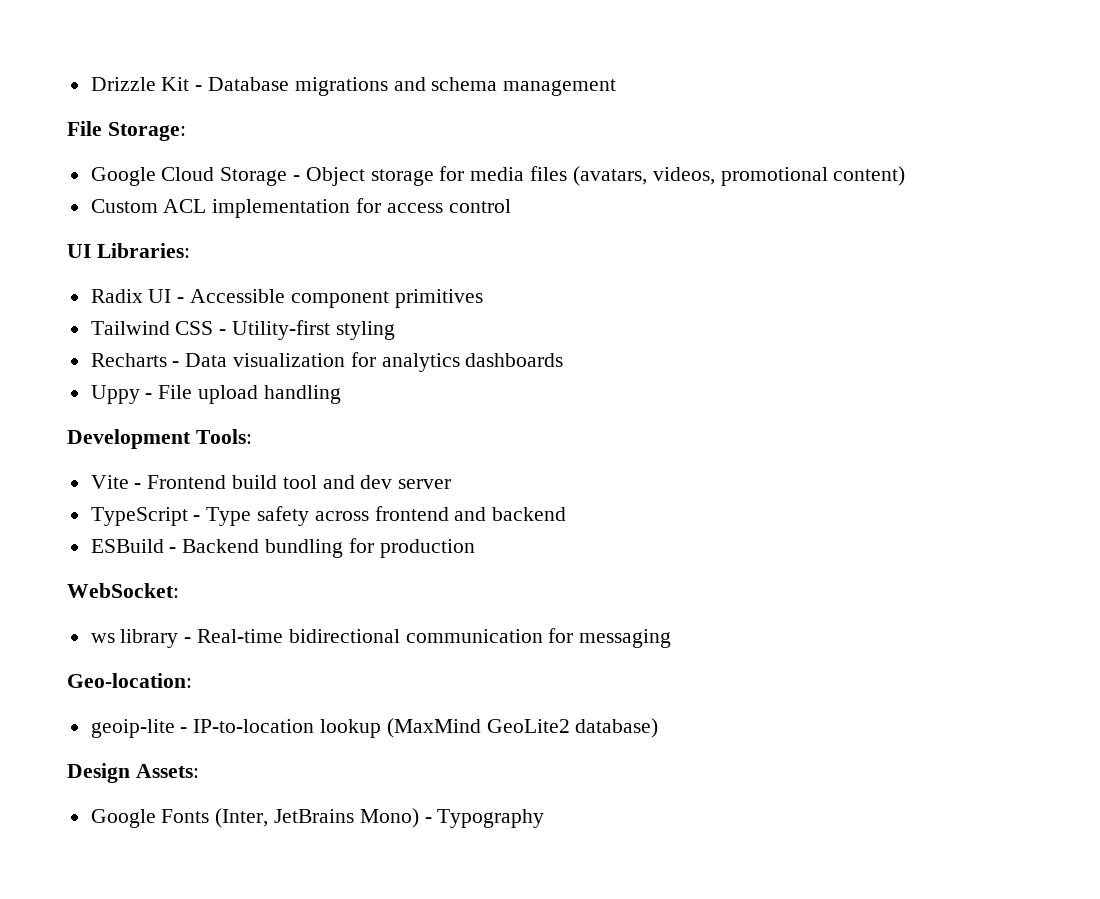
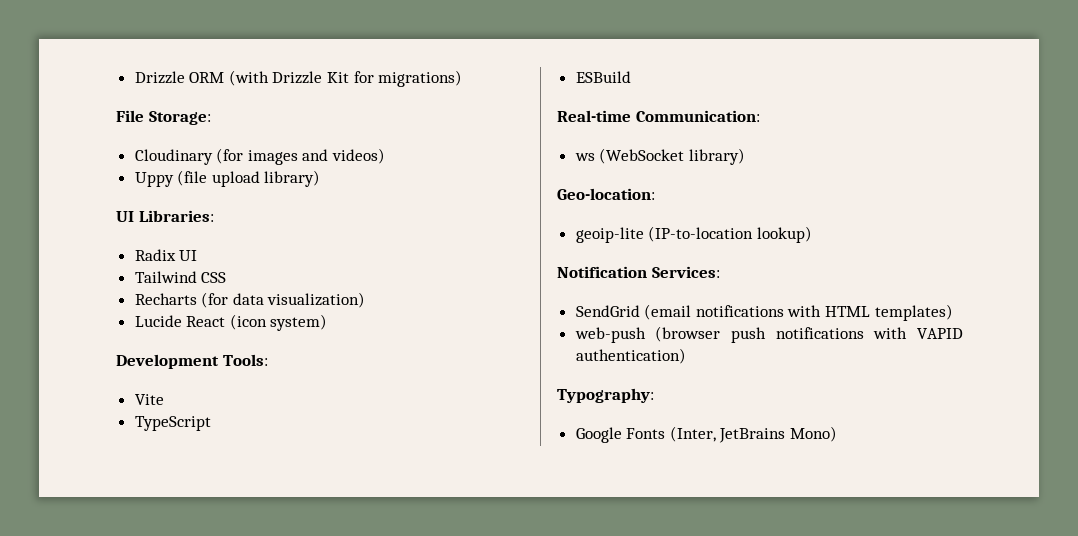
[90,77,617,96] [67,121,186,141] [90,166,906,186] [90,198,511,218] [67,243,190,258] [90,289,483,308] [90,320,395,340] [90,352,564,372] [90,385,341,404] [67,429,252,449] [90,475,452,489] [90,506,567,526] [90,538,475,558] [67,583,179,598] [90,628,672,648] [67,673,192,688] [90,718,659,738] [67,763,199,783] Drizzle Kit - Database migrations and schema management // File Storage: // Google Cloud Storage - Object storage for media files (avatars, videos, promotional content) // Custom ACL implementation for access control // UI Libraries: // Radix UI - Accessible component primitives // Tailwind CSS - Utility-first styling // Recharts - Data visualization for analytics dashboards // Uppy - File upload handling // Development Tools: // Vite - Frontend build tool and dev server // TypeScript - Type safety across frontend and backend // ESBuild - Backend bundling for production // WebSocket: // ws library - Real-time bidirectional communication for messaging // Geo-location: // geoip-lite - IP-to-location lookup (MaxMind GeoLite2 database) // Design Assets: -> [134,70,463,87] [116,110,211,125] [134,148,386,165] [134,170,321,187] [116,210,214,222] [134,249,198,261] [134,271,227,283] [134,292,366,308] [134,314,328,331] [116,354,268,369] [134,394,164,405] [134,416,211,431] [575,71,631,83] [557,110,760,122] [574,148,745,165] [557,188,655,200] [575,226,812,243] [557,266,720,278] [575,304,953,321] [574,326,963,343] [575,348,686,364] [557,388,654,403] Drizzle ORM (with Drizzle Kit for migrations) // File Storage: // Cloudinary (for images and videos) // Uppy (file upload library) // UI Libraries: // Radix UI // Tailwind CSS // Recharts (for data visualization) // Lucide React (icon system) // Development Tools: // Vite // TypeScript // ESBuild // Real-time Communication: // ws (WebSocket library) // Geo-location: // geoip-lite (IP-to-location lookup) // Notification Services: // SendGrid (email notifications with HTML templates) // web-push (browser push notifications with VAPID authentication) // Typography:
[424,809,545,828] - Typography -> (838, 434) none

